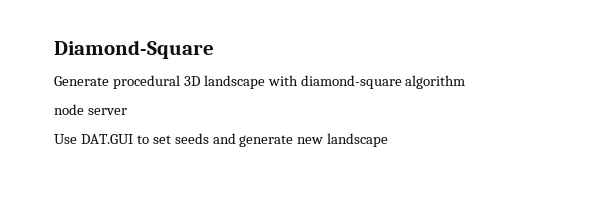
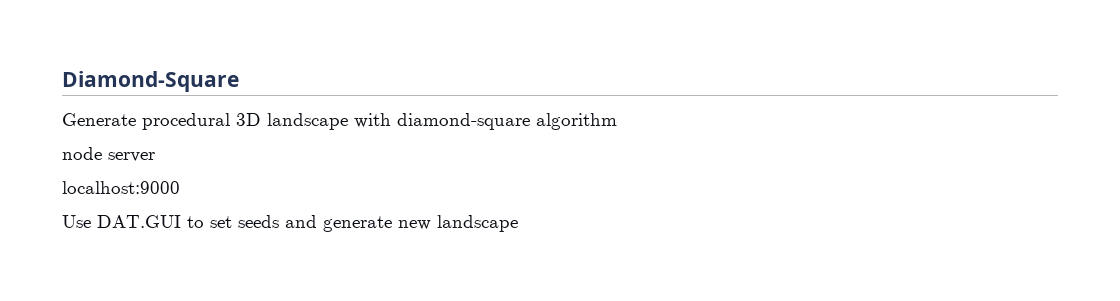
(127, 111) none -> [62,181,180,194] // localhost:9000

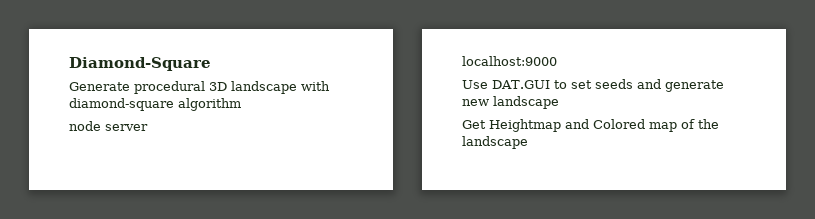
(518, 223) none -> [462,119,719,132] [462,136,528,149] // Get Heightmap and Colored map of the landscape

